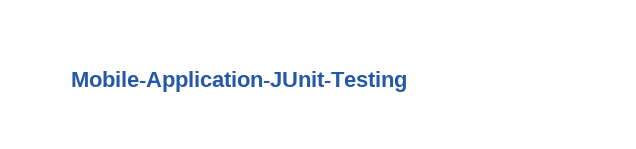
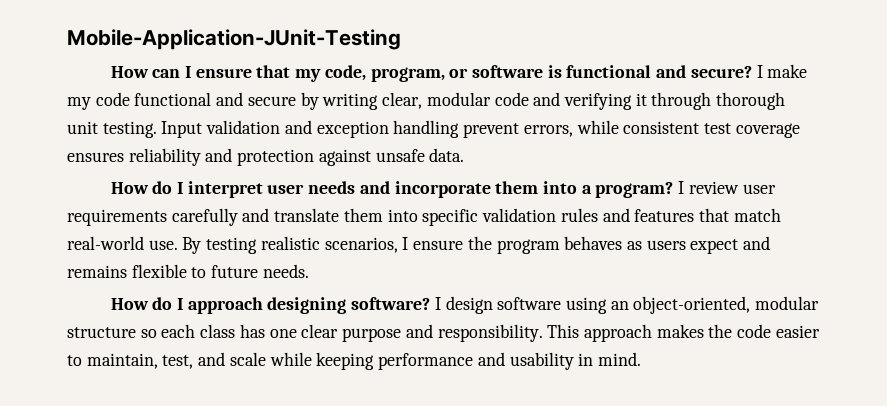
(407, 81) none -> [110,64,808,82] [67,92,786,110] [67,120,800,138] [67,148,465,166] [110,181,776,198] [67,208,781,226] [67,236,771,254] [67,264,309,278] [110,296,820,314] [67,324,820,342] [67,352,641,370] // How can I ensure that my code, program, or software is functional and secure? I make my code functional and secure by writing clear, modular code and verifying it through thorough unit testing. Input validation and exception handling prevent errors, while consistent test coverage ensures reliability and protection against unsafe data. // How do I interpret user needs and incorporate them into a program? I review user requirements carefully and translate them into specific validation rules and features that match real-world use. By testing realistic scenarios, I ensure the program behaves as users expect and remains flexible to future needs. // How do I approach designing software? I design software using an object-oriented, modular structure so each class has one clear purpose and responsibility. This approach makes the code easier to maintain, test, and scale while keeping performance and usability in mind.

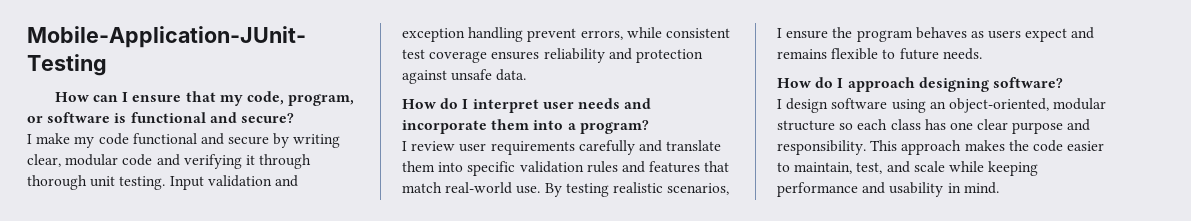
(752, 72) none -> (294, 118) //
(674, 190) none -> (649, 127) //
(431, 303) none -> (1063, 82) //

